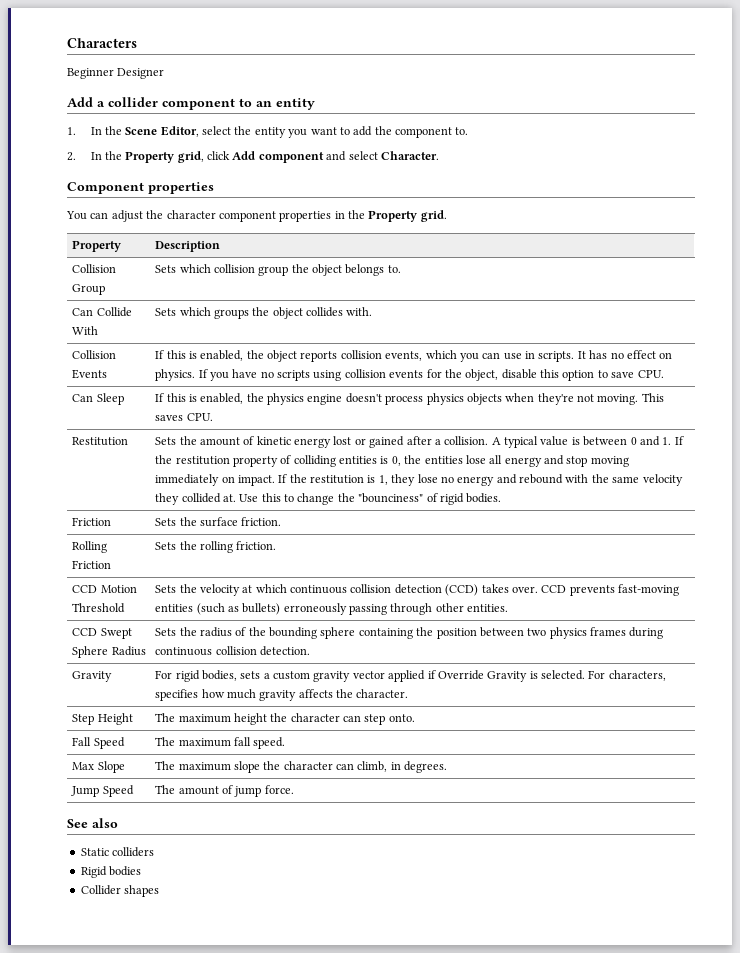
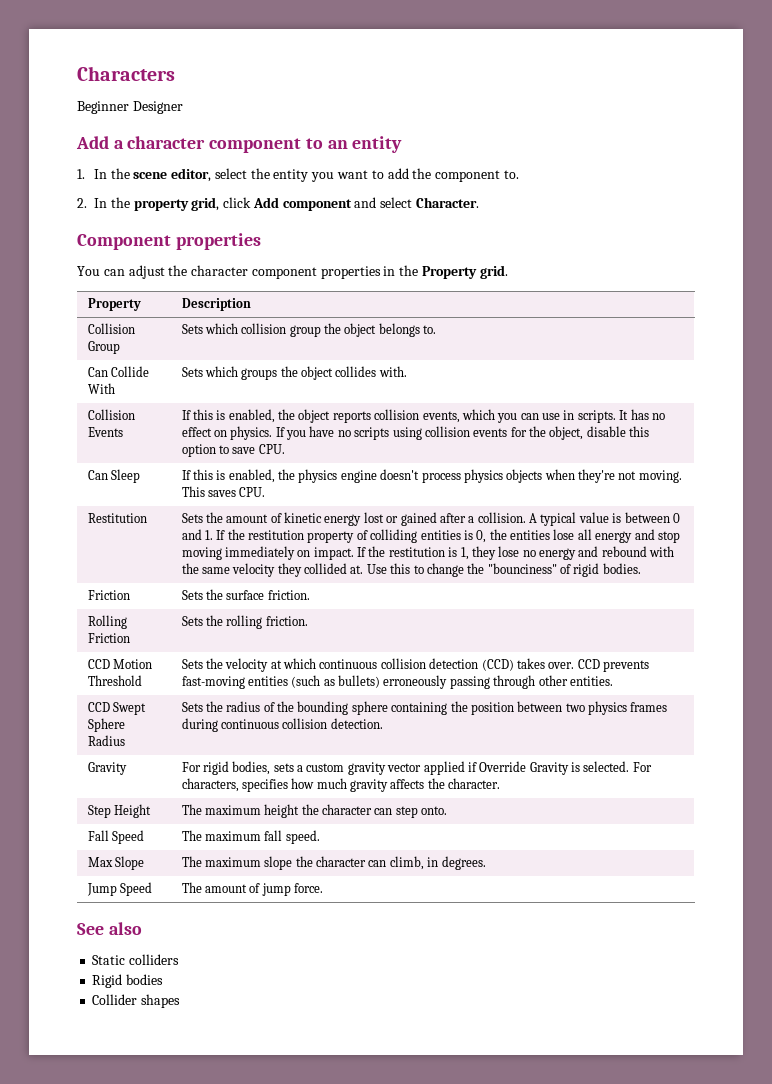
[108,97,158,107] collider -> [127,136,206,149] character
[125,126,199,137] Scene Editor, -> [133,168,212,182] scene editor,
[125,151,175,163] Property -> [133,199,189,211] property

